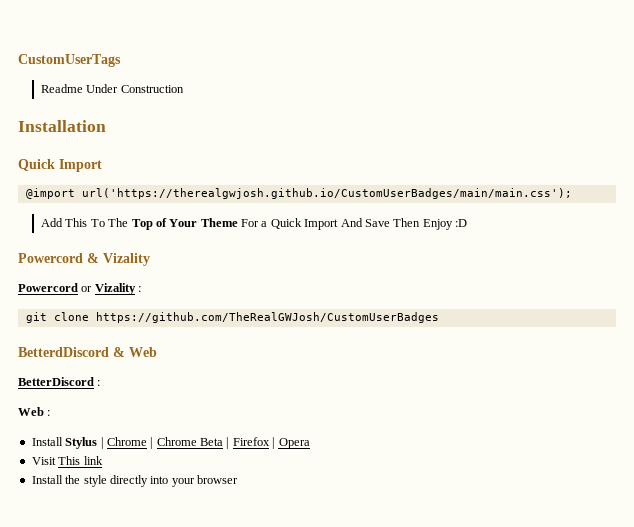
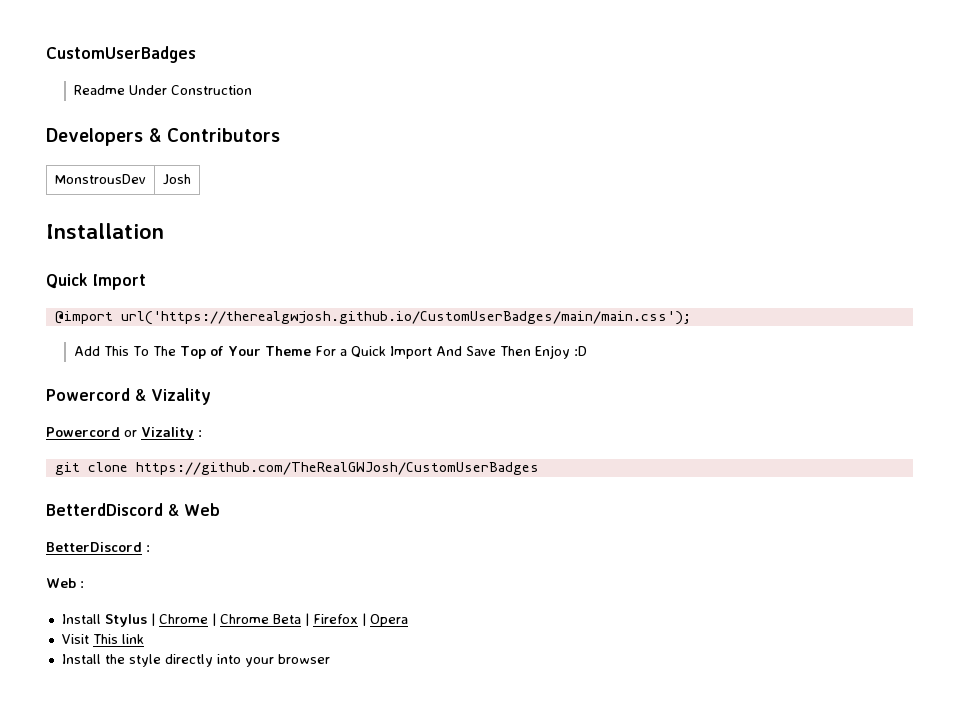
[18,54,121,67] CustomUserTags -> [46,46,196,63] CustomUserBadges
(184, 89) none -> [46,128,280,146] [55,174,146,184] [163,174,191,185] // Developers & Contributors // MonstrousDev | Josh

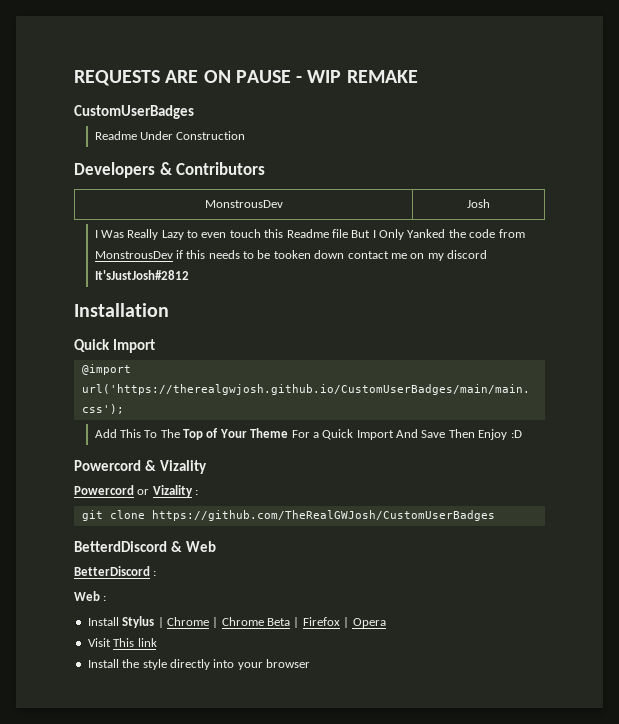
(46, 54) none -> [74,70,418,86] REQUESTS ARE ON PAUSE - WIP REMAKE //
(191, 179) none -> [94,229,525,240] [94,250,488,261] [94,270,189,280] // I Was Really Lazy to even touch this Readme file But I Only Yanked the code from MonstrousDev if this needs to be tooken down contact me on my discord It'sJustJosh#2812

